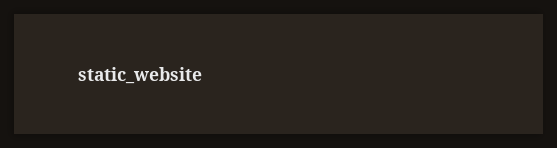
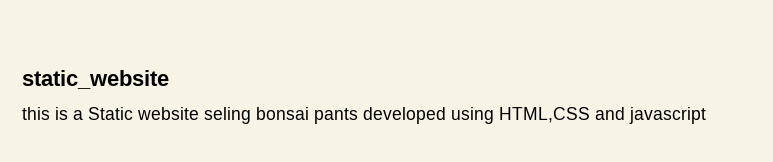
(202, 75) none -> [22,107,706,124] // this is a Static website seling bonsai pants developed using HTML,CSS and javascript

